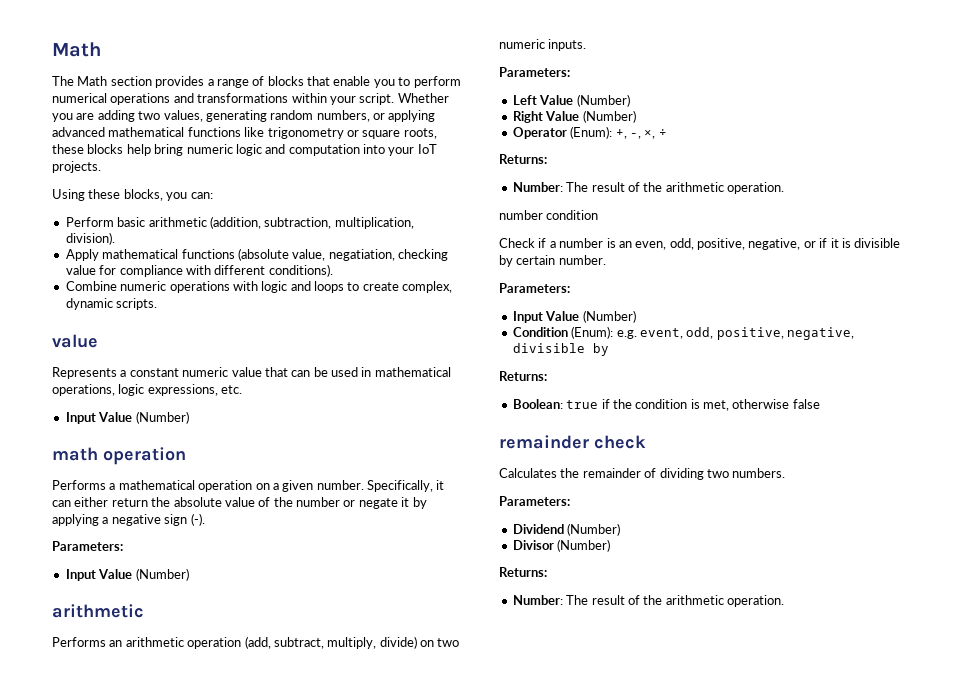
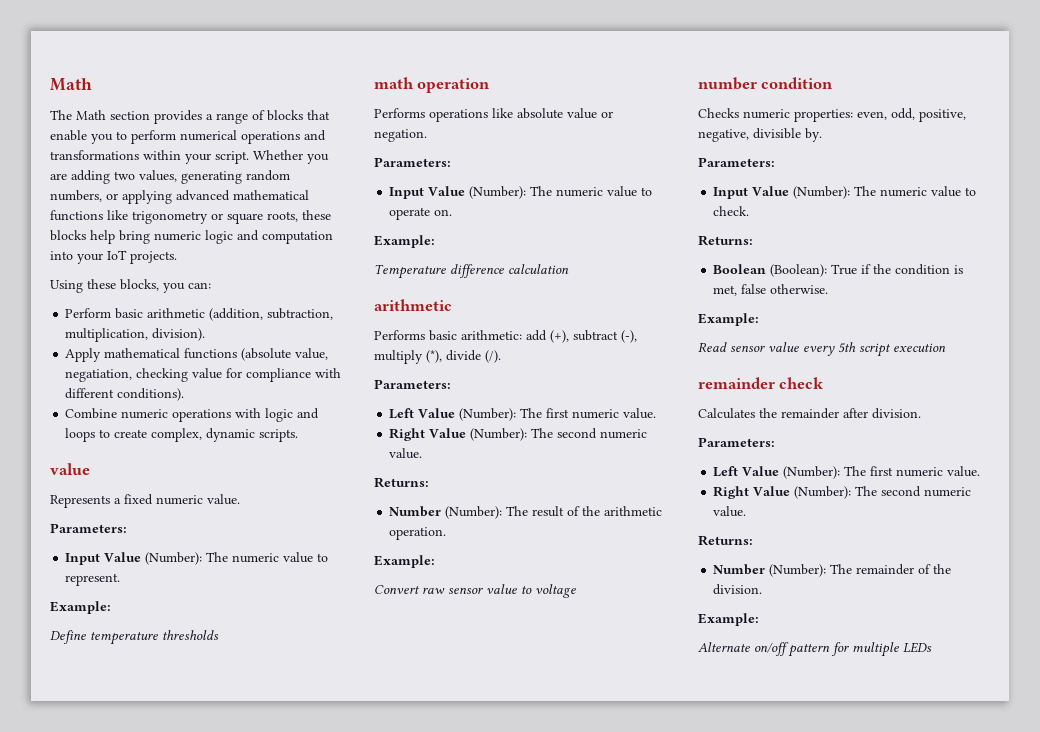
[129,367,451,377] [52,384,243,396] [65,411,189,424] [52,447,186,465] [52,480,445,492] [52,497,427,509] [52,513,205,526] [52,541,123,551] [65,568,189,581] [52,604,144,618] [52,636,460,649] [499,39,587,51] [499,67,570,77] [512,94,630,107] [512,110,636,123] [512,126,667,139] [499,154,547,164] [512,182,563,192] constant numeric value that can be used in mathematical operations, logic expressions, etc. // Input Value (Number) // math operation // Performs a mathematical operation on a given number. Specifically, it can either return the absolute value of the number or negate it by applying a negative sign (-). // Parameters: // Input Value (Number) // arithmetic // Performs an arithmetic operation (add, subtract, multiply, divide) on two numeric inputs. // Parameters: // Left Value (Number) // Right Value (Number) // Operator (Enum): +, -, ×, ÷ // Returns: // Number: -> [124,494,240,505] [50,523,127,533] [65,552,329,565] [65,573,121,586] [50,601,111,614] [50,630,219,645] [374,77,491,93] [374,108,613,122] [374,129,427,142] [374,157,451,167] [389,186,653,199] [389,207,453,220] [374,235,435,248] [374,264,569,279] [374,299,452,311] [374,330,637,343] [374,350,501,364] [374,379,451,389] [389,408,657,421] [389,428,648,441] [389,448,423,459] [374,477,429,488] [389,506,503,519] fixed numeric value. // Parameters: // Input Value (Number): The numeric value to represent. // Example: // Define temperature thresholds // math operation // Performs operations like absolute value or negation. // Parameters: // Input Value (Number): The numeric value to operate on. // Example: // Temperature difference calculation // arithmetic // Performs basic arithmetic: add (+), subtract (-), multiply (*), divide (/). // Parameters: // Left Value (Number): The first numeric value. // Right Value (Number): The second numeric value. // Returns: // Number (Number):
[499,210,599,220] [499,238,901,250] [499,255,606,267] [499,283,570,293] [512,310,636,323] [512,326,854,340] [512,343,609,356] [499,371,547,381] [512,399,599,409] number condition // Check if a number is an even, odd, positive, negative, or if it is divisible by certain number. // Parameters: // Input Value (Number) // Condition (Enum): e.g. event, odd, positive, negative, divisible by // Returns: // Boolean: true -> [374,555,435,568] [374,584,576,598] [698,77,834,90] [698,108,966,122] [698,128,822,142] [698,157,775,167] [713,186,977,199] [713,206,750,216] [698,235,753,246] [713,264,858,277] Example: // Convert raw sensor value to voltage // number condition // Checks numeric properties: even, odd, positive, negative, divisible by. // Parameters: // Input Value (Number): The numeric value to check. // Returns: // Boolean (Boolean): True
[732,399,790,409] otherwise -> (738, 290) none
(820, 404) none -> [770,284,829,294] [698,313,759,326] [698,342,946,357] otherwise. // Example: // Read sensor value every 5th script execution
[644,468,786,480] [499,496,570,506] [512,523,621,536] [512,539,611,552] [499,567,547,577] [512,595,784,607] of dividing two numbers. // Parameters: // Dividend (Number) // Divisor (Number) // Returns: // Number: The result of the arithmetic operation. -> [843,408,921,419] [698,437,775,447] [713,466,981,479] [713,486,972,499] [713,506,747,517] [698,535,753,546] [713,564,952,577] [713,584,763,595] [698,613,759,626] [698,642,932,657] after division. // Parameters: // Left Value (Number): The first numeric value. // Right Value (Number): The second numeric value. // Returns: // Number (Number): The remainder of the division. // Example: // Alternate on/off pattern for multiple LEDs

